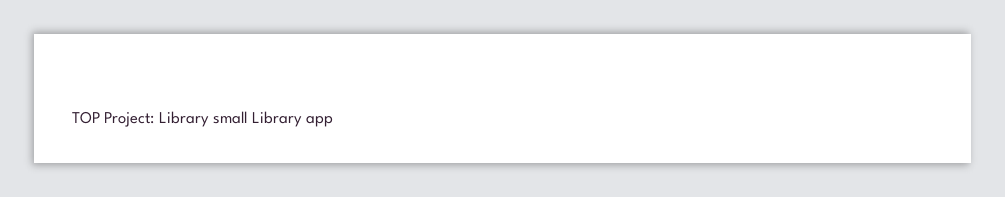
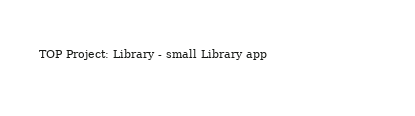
(209, 119) none -> [158,55,162,58] -

